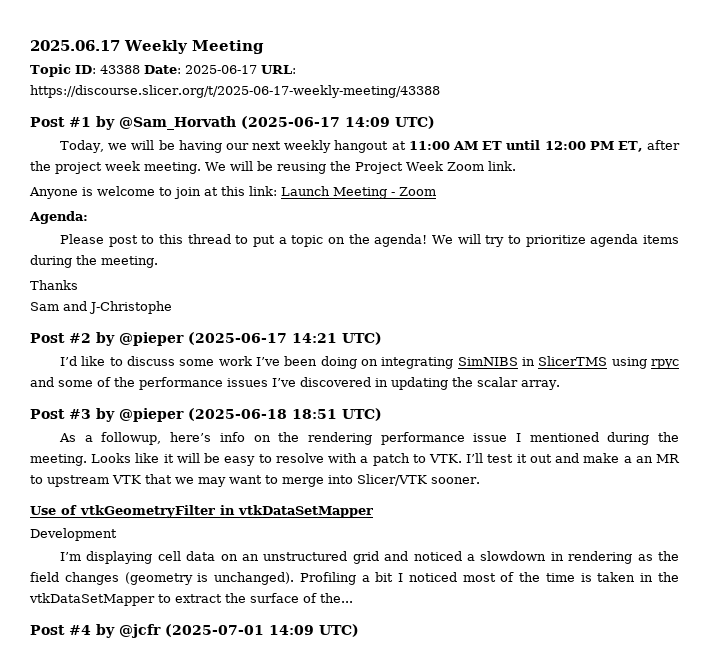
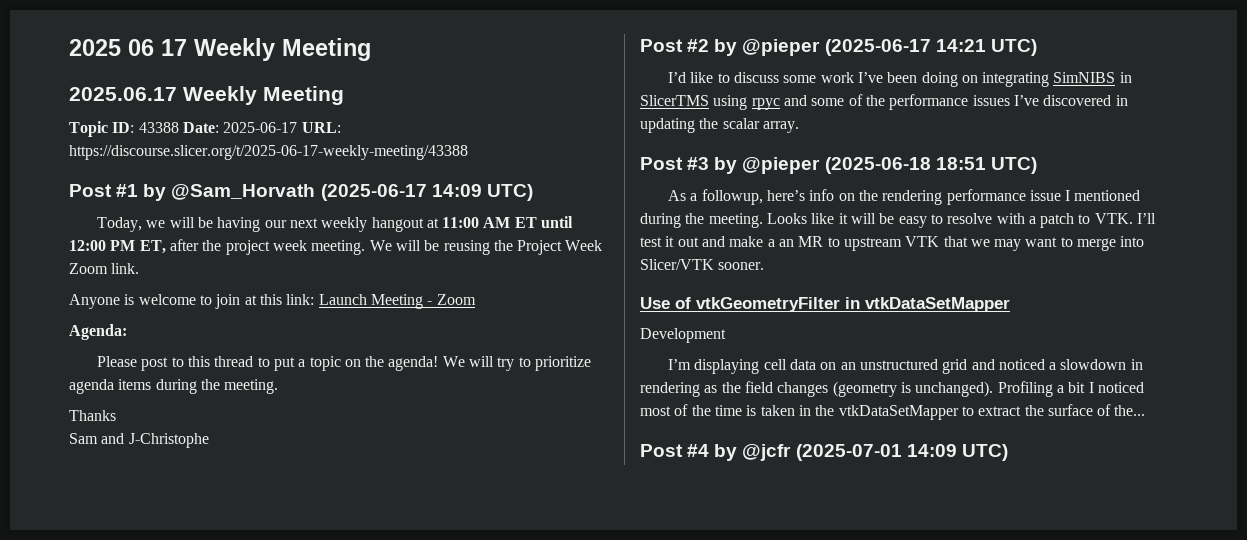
(30, 45) none -> [69,38,371,61] 2025 06 17 Weekly Meeting //

